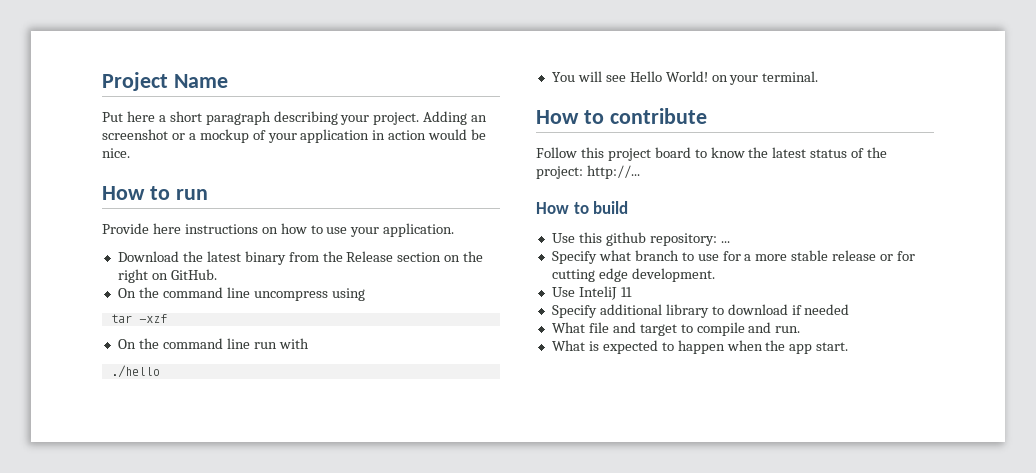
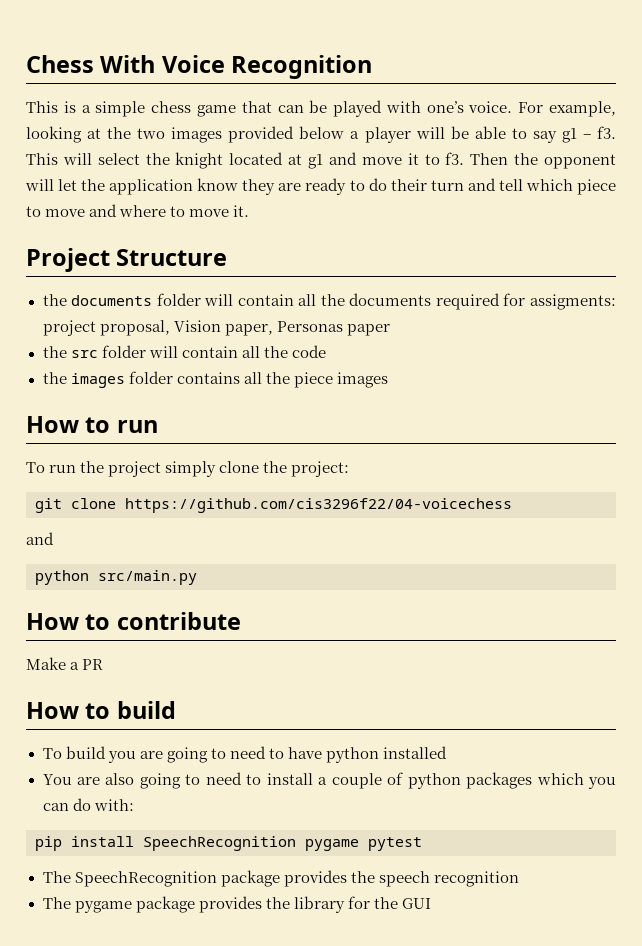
[102,72,228,91] [102,111,488,125] [102,129,487,143] [102,148,130,158] [102,186,208,200] [102,223,455,237] [117,251,484,265] [117,269,217,283] [117,287,365,301] [110,314,167,323] [117,338,309,349] [110,365,160,378] [551,71,819,85] [536,108,707,124] [536,147,888,161] [536,165,640,179] [536,201,629,214] [551,232,730,246] [551,250,916,264] [551,268,715,282] [551,286,632,300] [551,304,850,318] [551,322,801,336] [551,340,849,354] Project Name // Put here a short paragraph describing your project. Adding an screenshot or a mockup of your application in action would be nice. // How to run // Provide here instructions on how to use your application. // Download the latest binary from the Release section on the right on GitHub. // On the command line uncompress using // tar -xzf // On the command line run with // ./hello // You will see Hello World! on your terminal. // How to contribute // Follow this project board to know the latest status of the project: http://... // How to build // Use this github repository: ... // Specify what branch to use for a more stable release or for cutting edge development. // Use InteliJ 11 // Specify additional library to download if needed // What file and target to compile and run. // What is expected to happen when the app start. -> [26,55,373,79] [26,100,616,117] [26,126,616,143] [26,152,617,169] [25,178,616,195] [26,204,250,217] [26,248,228,272] [42,293,617,310] [42,320,390,336] [42,345,326,358] [42,371,388,388] [26,416,158,433] [26,461,350,477] [35,498,512,513] [26,532,54,545] [35,570,197,585] [26,612,241,630] [26,657,104,670] [26,701,176,719] [42,746,448,763] [42,772,617,789] [42,798,134,811] [35,836,422,851] [42,870,519,887] [42,896,431,913] Chess With Voice Recognition // This is a simple chess game that can be played with one’s voice. For example, looking at the two images provided below a player will be able to say g1 – f3. This will select the knight located at g1 and move it to f3. Then the opponent will let the application know they are ready to do their turn and tell which piece to move and where to move it. // Project Structure // the documents folder will contain all the documents required for assigments: project proposal, Vision paper, Personas paper // the src folder will contain all the code // the images folder contains all the piece images // How to run // To run the project simply clone the project: // git clone https://github.com/cis3296f22/04-voicechess // and // python src/main.py // How to contribute // Make a PR // How to build // To build you are going to need to have python installed // You are also going to need to install a couple of python packages which you can do with: // pip install SpeechRecognition pygame pytest // The SpeechRecognition package provides the speech recognition // The pygame package provides the library for the GUI

